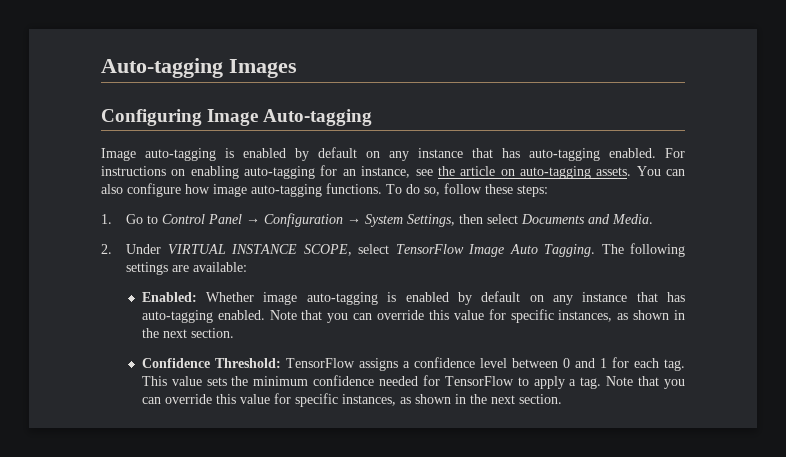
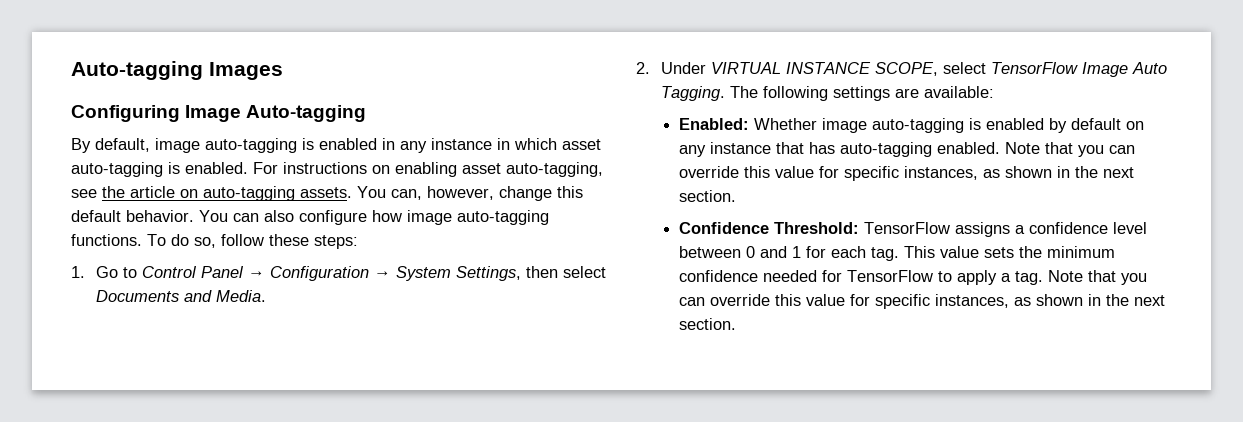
[101,147,600,161] Image auto-tagging is enabled by default on any instance that has auto-tagging -> [71,138,601,153] [71,162,180,177] By default, image auto-tagging is enabled in any instance in which asset auto-tagging is
[244,165,411,179] auto-tagging for an instance, -> [462,162,603,177] asset auto-tagging,
(661, 171) none -> [391,186,583,201] [71,210,228,222] can, however, change this default behavior. You

